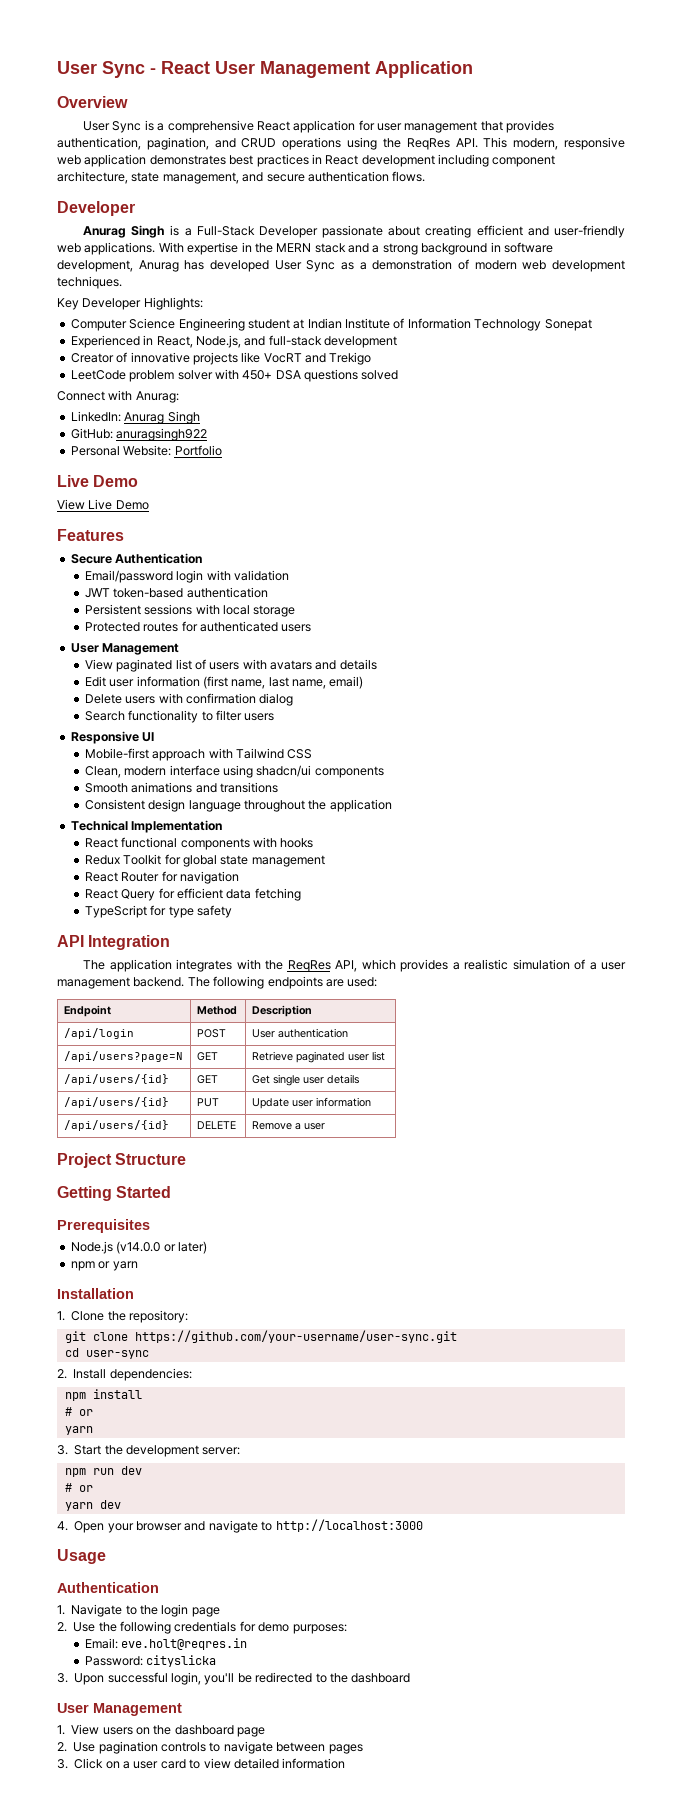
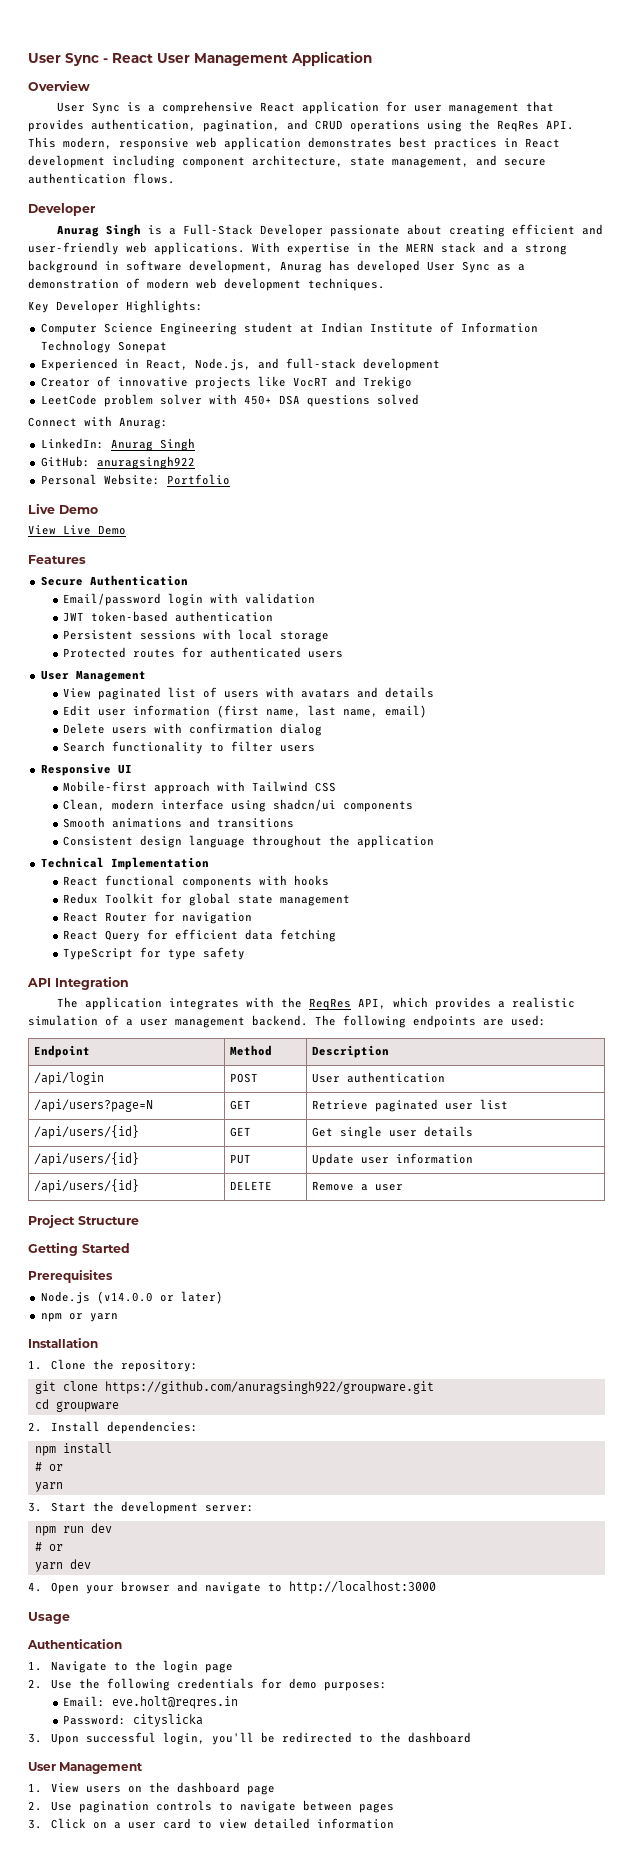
[134,1330,457,1343] https://github.com/your-username/user-sync.git -> [104,1381,434,1394] https://github.com/anuragsingh922/groupware.git
[85,1350,149,1359] user-sync -> [55,1401,119,1412] groupware

